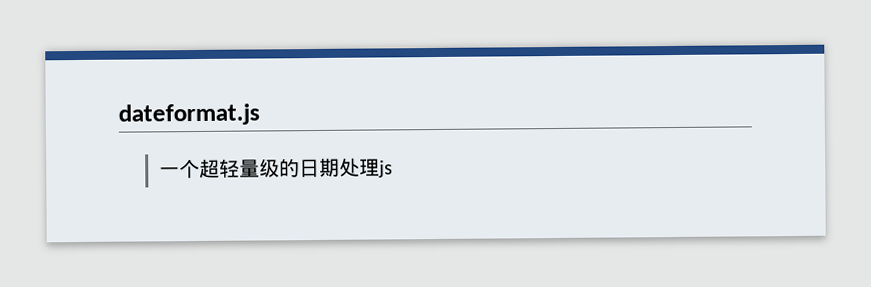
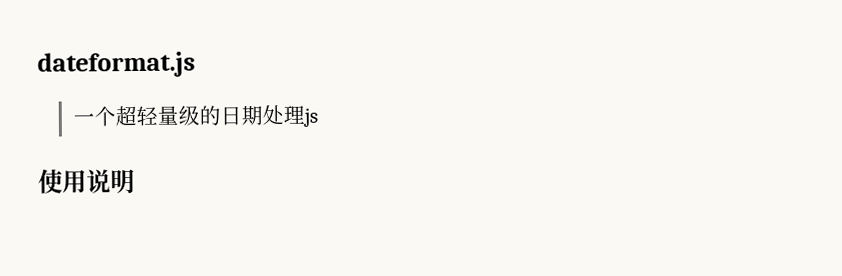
(393, 169) none -> [38,168,135,194] // 使用说明

